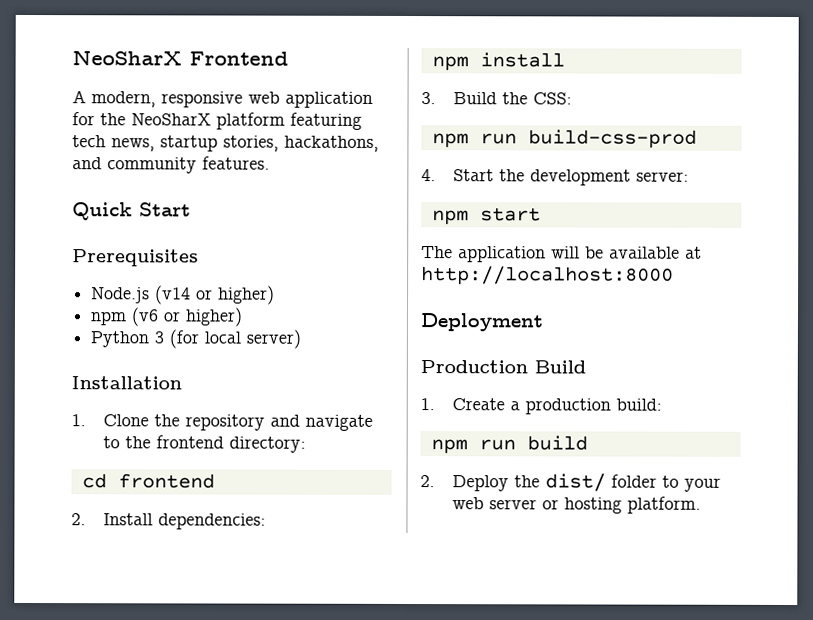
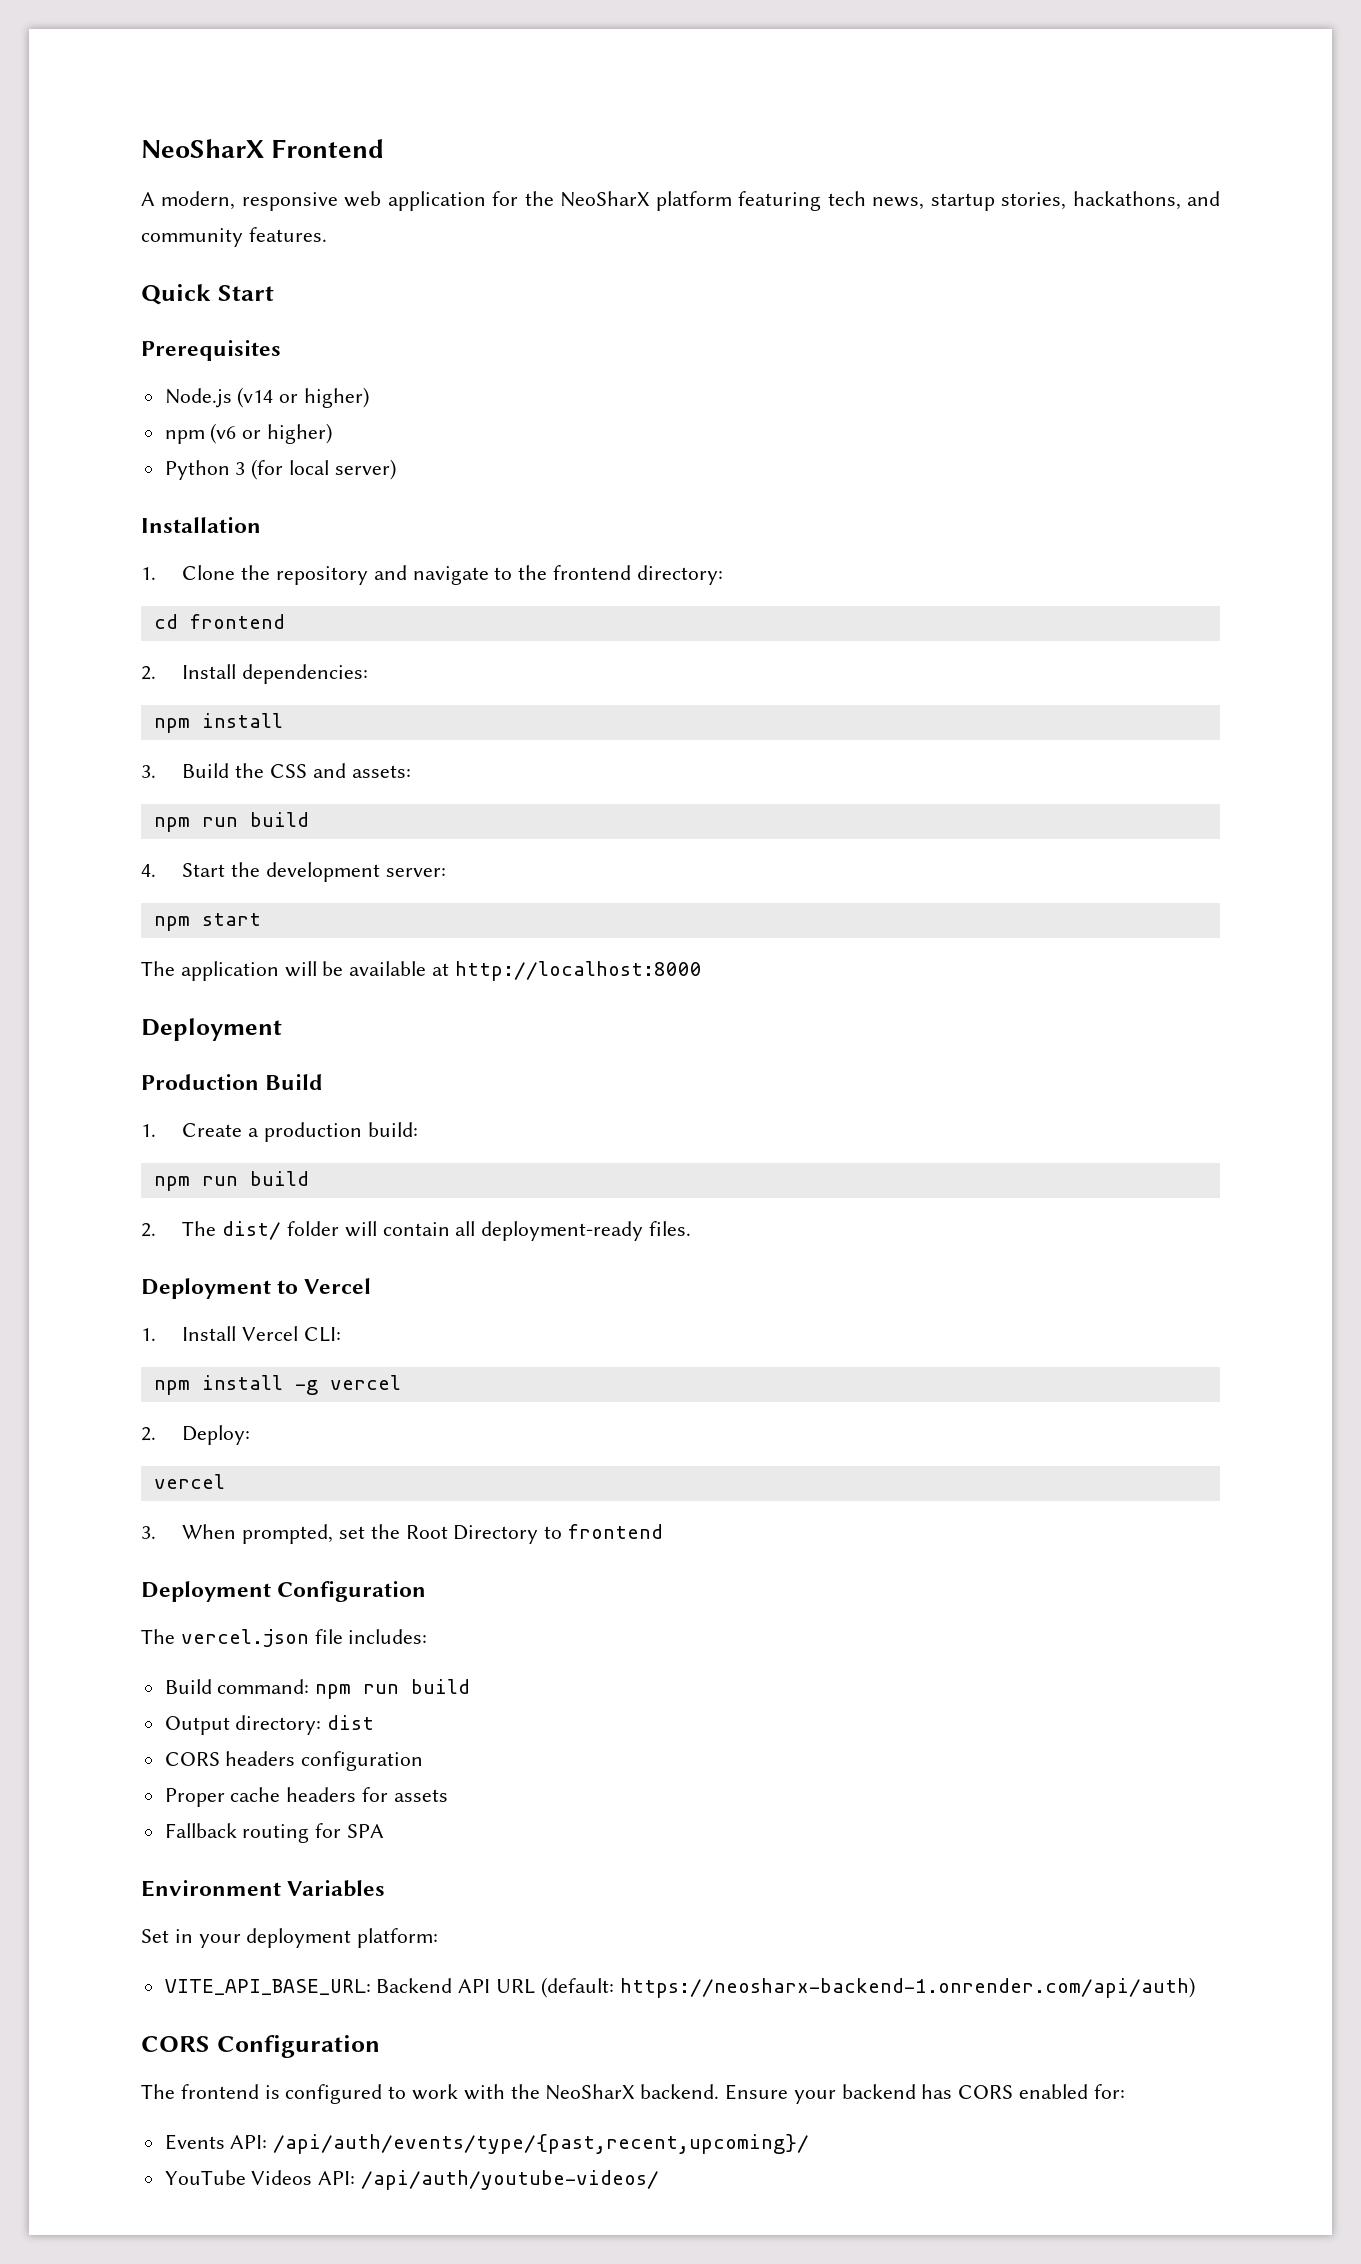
[532,92,572,105] [431,129,697,148] CSS: // npm run build-css-prod -> [269,763,411,778] [153,812,309,832] CSS and assets: // npm run build
[451,473,721,492] [451,496,701,514] Deploy the dist/ folder to your web server or hosting platform. -> [182,1221,691,1241] [141,1278,372,1299] [141,1326,341,1342] [153,1375,401,1395] [141,1425,251,1445] [153,1474,225,1489] [141,1524,663,1544] [141,1581,427,1602] [141,1629,428,1647] [164,1679,471,1699] [164,1715,375,1735] [164,1751,424,1771] [164,1787,448,1807] [164,1823,385,1843] [141,1880,386,1897] [141,1928,439,1948] [164,1977,1195,1998] [141,2035,380,2058] [141,2084,1125,2104] [164,2134,810,2154] [164,2170,660,2190] The dist/ folder will contain all deployment-ready files. // Deployment to Vercel // 1. Install Vercel CLI: // npm install -g vercel // 2. Deploy: // vercel // 3. When prompted, set the Root Directory to frontend // Deployment Configuration // The vercel.json file includes: // Build command: npm run build // Output directory: dist // CORS headers configuration // Proper cache headers for assets // Fallback routing for SPA // Environment Variables // Set in your deployment platform: // VITE_API_BASE_URL: Backend API URL (default: https://neosharx-backend-1.onrender.com/api/auth) // CORS Configuration // The frontend is configured to work with the NeoSharX backend. Ensure your backend has CORS enabled for: // Events API: /api/auth/events/type/{past,recent,upcoming}/ // YouTube Videos API: /api/auth/youtube-videos/

